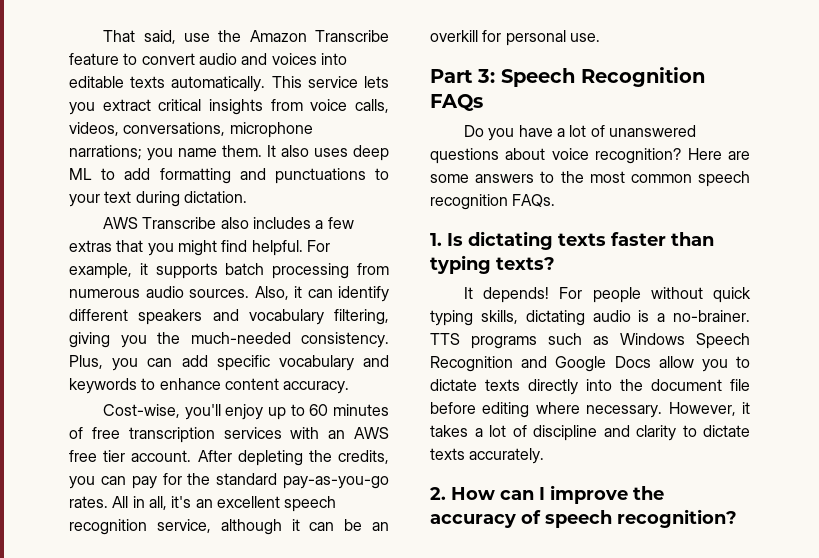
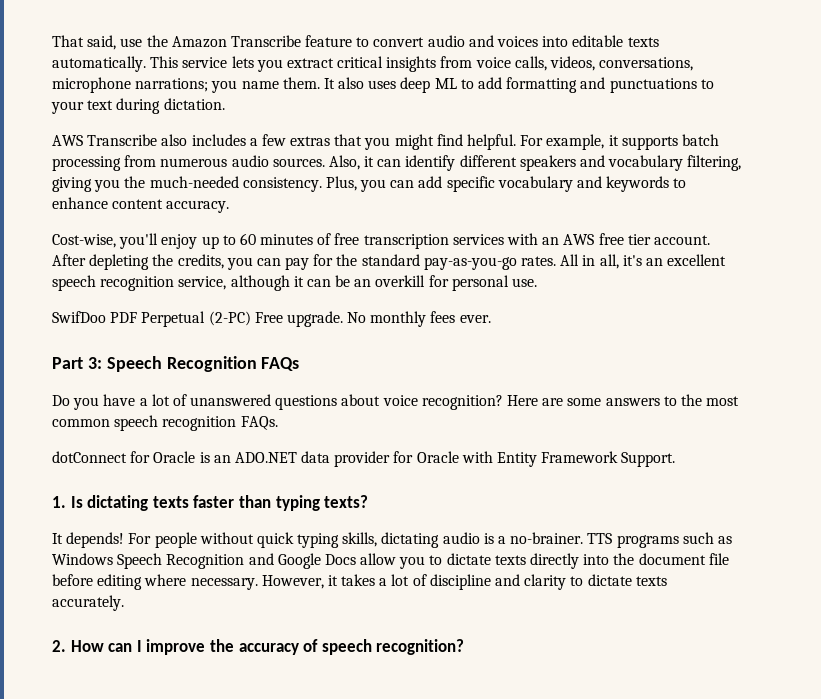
(600, 37) none -> [52,311,491,327] // SwifDoo PDF Perpetual (2-PC) Free upgrade. No monthly fees ever.
(556, 200) none -> [52,451,676,467] // dotConnect for Oracle is an ADO.NET data provider for Oracle with Entity Framework Support.

